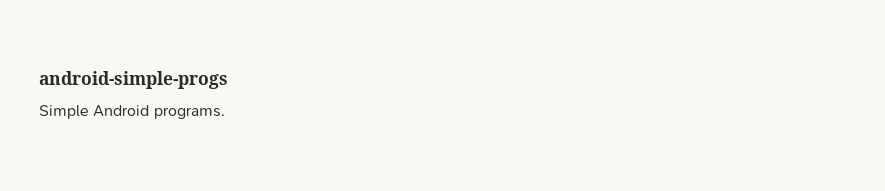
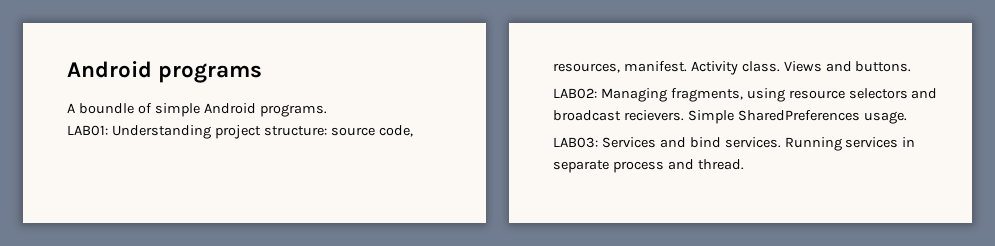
[39,71,228,89] [39,105,225,119] android-simple-progs // Simple Android programs. -> [67,61,263,83] [67,103,327,117] [67,125,413,139] [553,61,912,75] [553,88,938,102] [553,110,907,124] [553,137,916,151] [553,159,744,173] Android programs // A boundle of simple Android programs. // LAB01: Understanding project structure: source code, resources, manifest. Activity class. Views and buttons. // LAB02: Managing fragments, using resource selectors and broadcast recievers. Simple SharedPreferences usage. // LAB03: Services and bind services. Running services in separate process and thread.

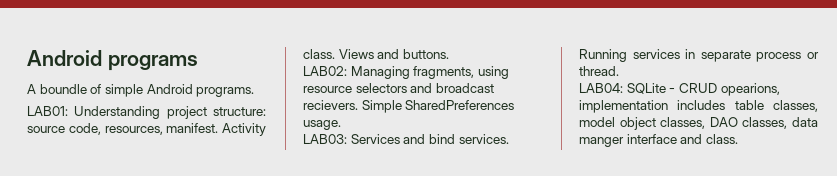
[667,159,744,170] and thread. -> [807,52,819,59] [579,66,619,76] [579,83,780,96] [579,100,818,113] [579,117,818,130] [579,134,738,147] or thread. // LAB04: SQLite - CRUD opearions, implementation includes table classes, model object classes, DAO classes, data manger interface and class.

